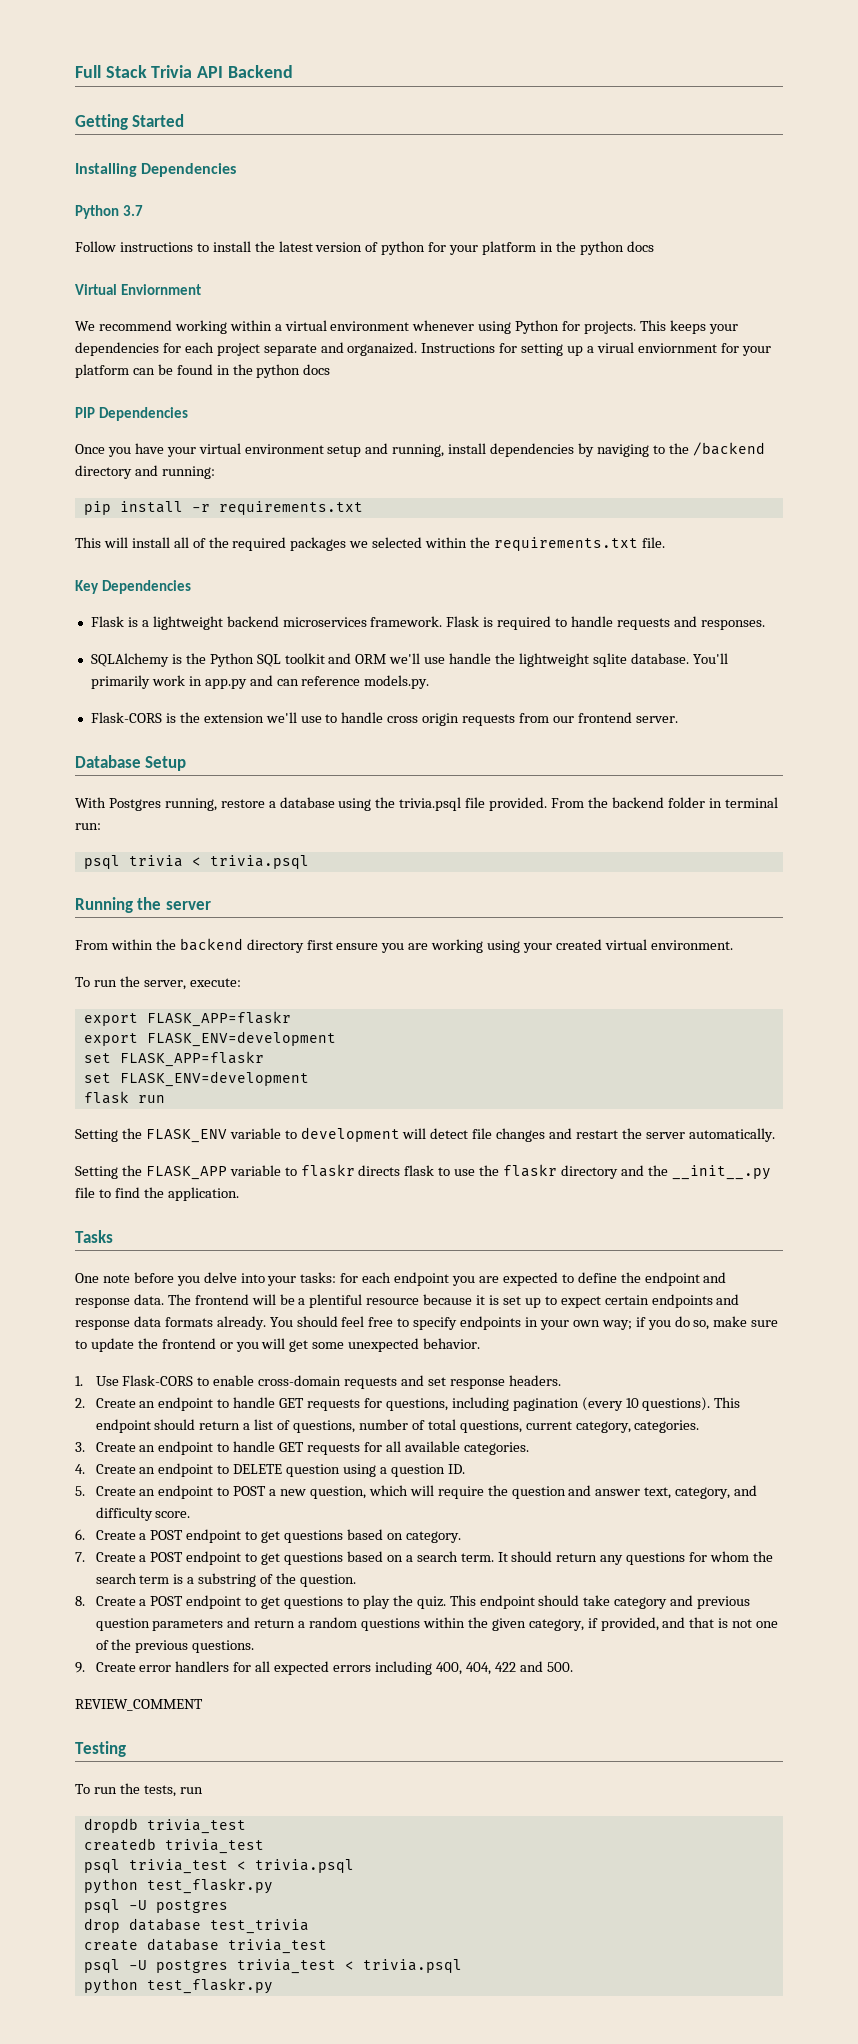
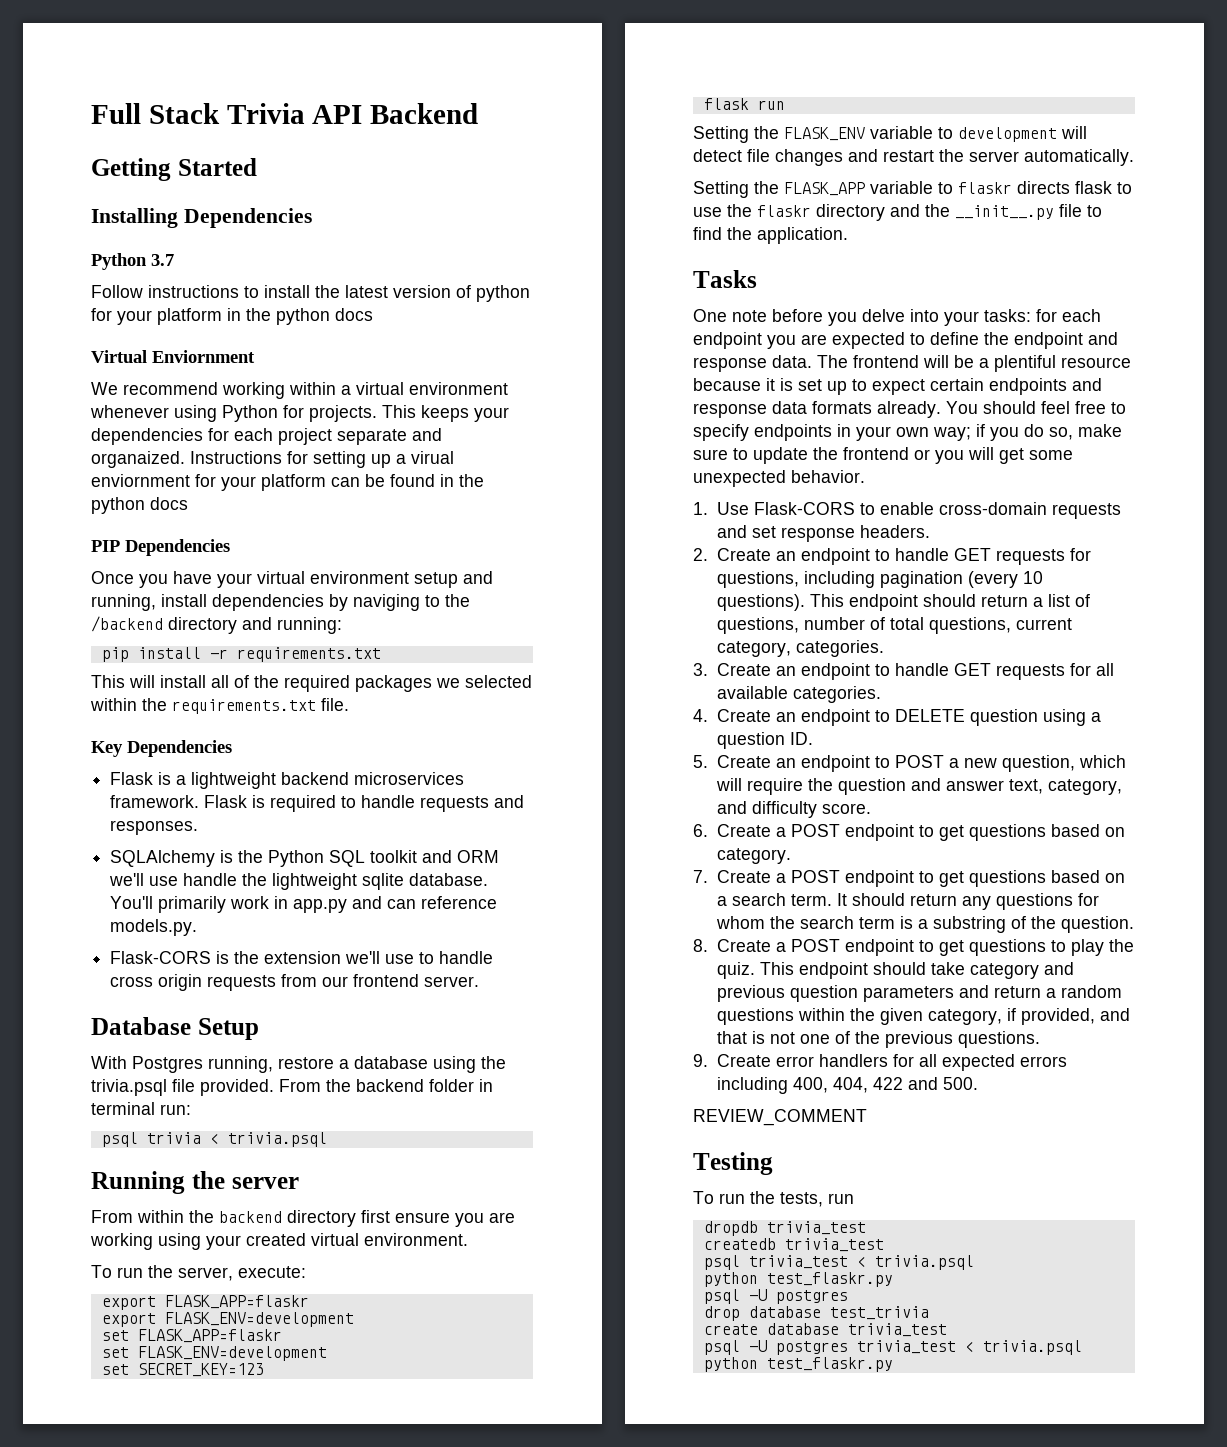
(309, 1079) none -> [101,1363,264,1377] // set SECRET_KEY=123

